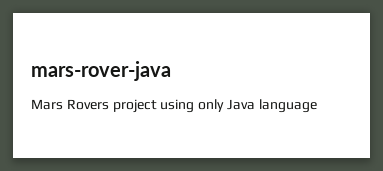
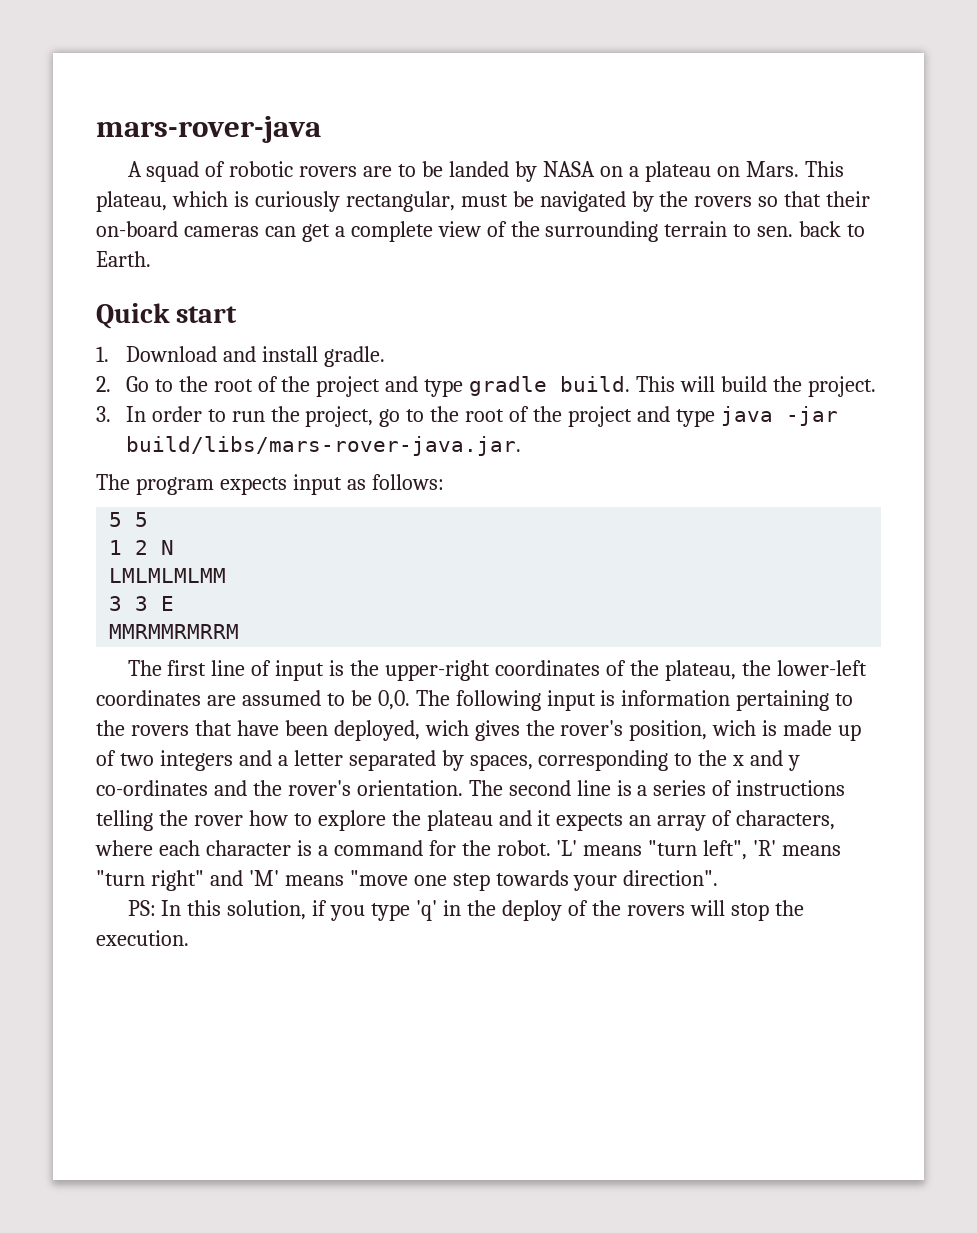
[31,99,317,113] Mars Rovers project using only Java language -> [127,161,844,182] [96,191,871,212] [96,221,866,242] [96,251,151,267] [96,303,238,329] [96,346,385,367] [96,376,876,397] [96,406,838,427] [125,436,521,456] [96,474,444,495] [109,512,149,527] [109,540,175,555] [109,568,227,583] [109,596,175,611] [109,624,240,639] [127,660,867,681] [96,690,854,711] [96,720,862,741] [96,750,801,771] [96,780,846,796] [96,810,836,831] [95,840,842,860] [96,870,719,891] [127,900,804,921] [96,930,189,946] A squad of robotic rovers are to be landed by NASA on a plateau on Mars. This plateau, which is curiously rectangular, must be navigated by the rovers so that their on-board cameras can get a complete view of the surrounding terrain to sen. back to Earth. // Quick start // 1. Download and install gradle. // 2. Go to the root of the project and type gradle build. This will build the project. // 3. In order to run the project, go to the root of the project and type java -jar build/libs/mars-rover-java.jar. // The program expects input as follows: // 5 5 // 1 2 N // LMLMLMLMM // 3 3 E // MMRMMRMRRM // The first line of input is the upper-right coordinates of the plateau, the lower-left coordinates are assumed to be 0,0. The following input is information pertaining to the rovers that have been deployed, wich gives the rover's position, wich is made up of two integers and a letter separated by spaces, corresponding to the x and y co-ordinates and the rover's orientation. The second line is a series of instructions telling the rover how to explore the plateau and it expects an array of characters, where each character is a command for the robot. 'L' means "turn left", 'R' means "turn right" and 'M' means "move one step towards your direction". // PS: In this solution, if you type 'q' in the deploy of the rovers will stop the execution.

